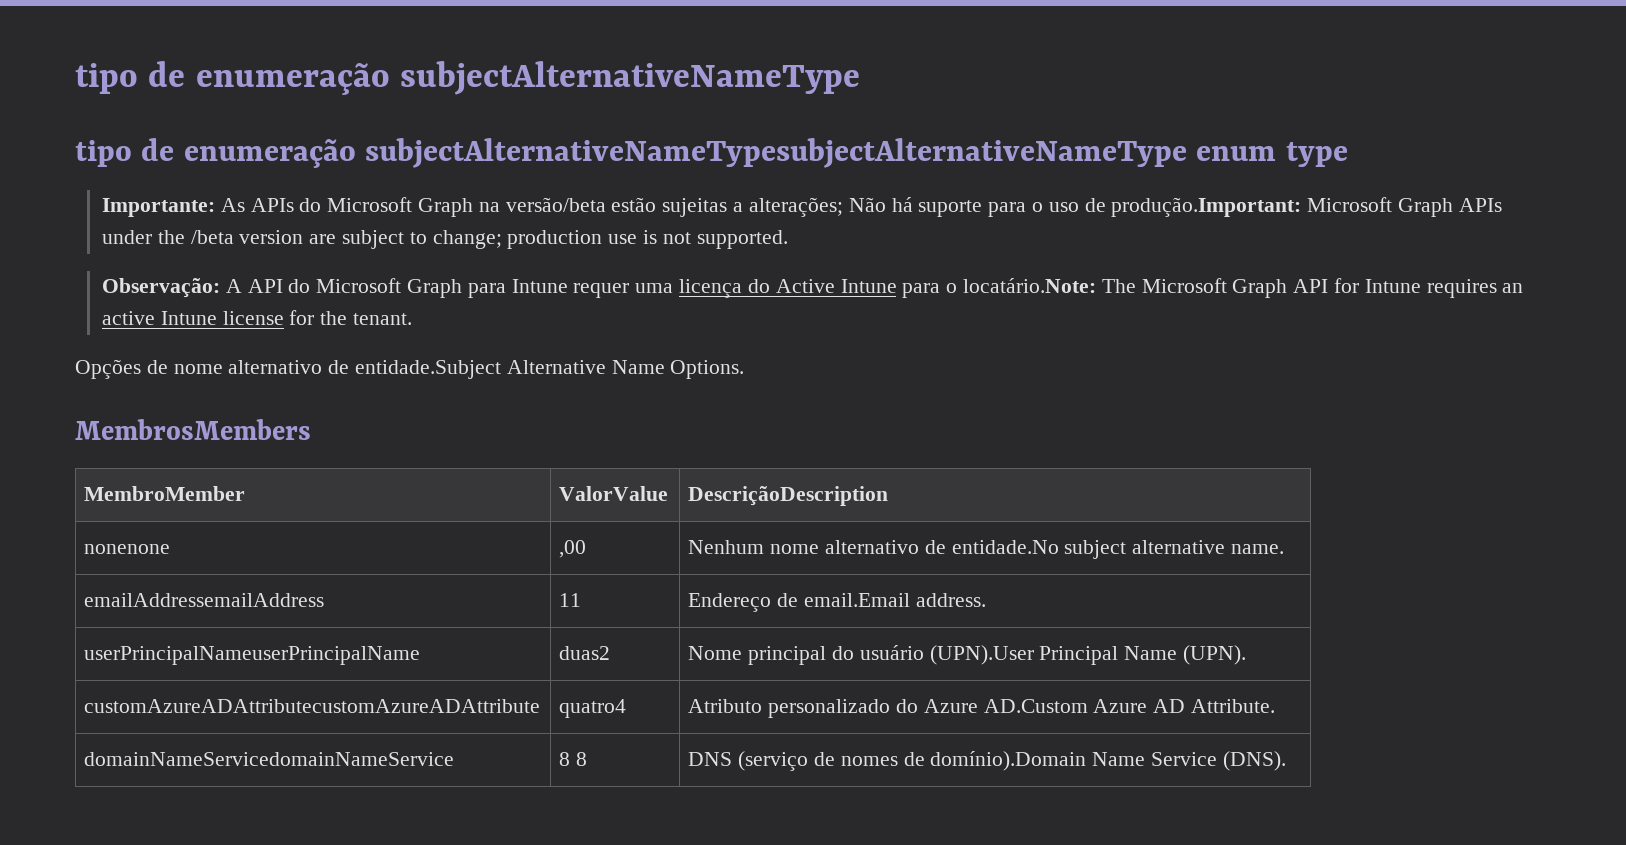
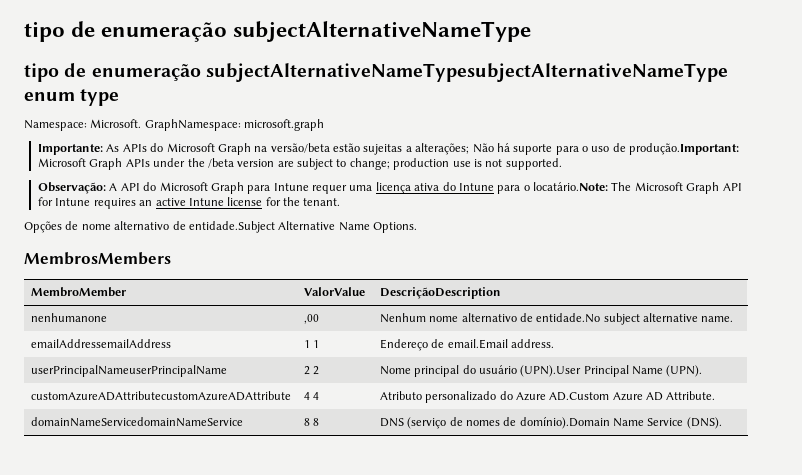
(1348, 154) none -> [24,119,325,131] // Namespace: Microsoft. GraphNamespace: microsoft.graph
[747,279,835,293] do Active -> [414,182,456,191] ativa do
[84,544,171,554] nonenone -> [30,313,107,322] nenhumanone
[559,593,582,607] 11 -> [303,340,320,348] 1 1
[559,646,611,660] duas2 -> [303,366,320,375] 2 2
[559,699,627,718] quatro4 -> [303,392,320,400] 4 4

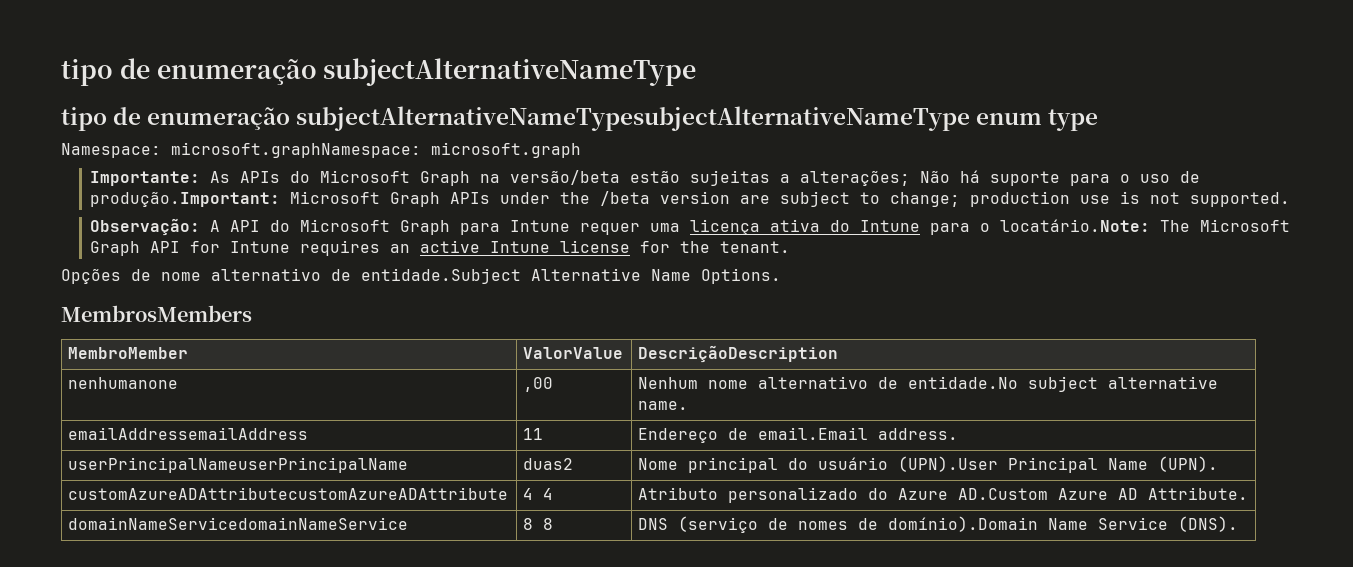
[90,119,241,131] Microsoft. GraphNamespace: -> [171,142,421,158] microsoft.graphNamespace:
[303,340,320,348] 1 1 -> [523,428,544,440] 11
[303,366,320,375] 2 2 -> [523,458,574,470] duas2

